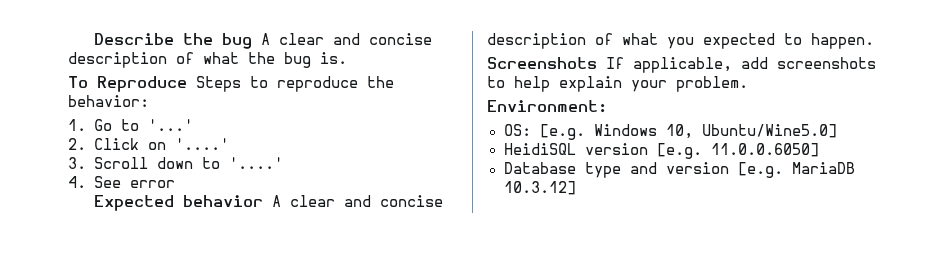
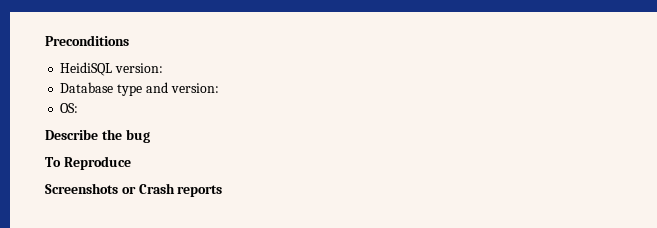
[93,33,432,49] [68,52,347,68] [68,76,394,92] [68,95,149,107] [68,119,193,131] [68,138,229,150] [68,157,283,169] [68,176,175,188] [93,195,443,211] [487,33,874,49] [487,57,876,73] [487,76,748,92] [487,100,607,113] [503,124,837,140] [503,143,819,159] [503,162,855,178] [503,181,576,195] Describe the bug A clear and concise description of what the bug is. // To Reproduce Steps to reproduce the behavior: // 1. Go to '...' // 2. Click on '....' // 3. Scroll down to '....' // 4. See error // Expected behavior A clear and concise description of what you expected to happen. // Screenshots If applicable, add screenshots to help explain your problem. // Environment: // OS: [e.g. Windows 10, Ubuntu/Wine5.0] // HeidiSQL version [e.g. 11.0.0.6050] // Database type and version [e.g. MariaDB 10.3.12] -> [45,35,129,46] [60,62,164,76] [60,82,219,96] [60,103,79,113] [45,129,150,143] [45,156,131,170] [45,183,223,197] Preconditions // HeidiSQL version: // Database type and version: // OS: // Describe the bug // To Reproduce // Screenshots or Crash reports

